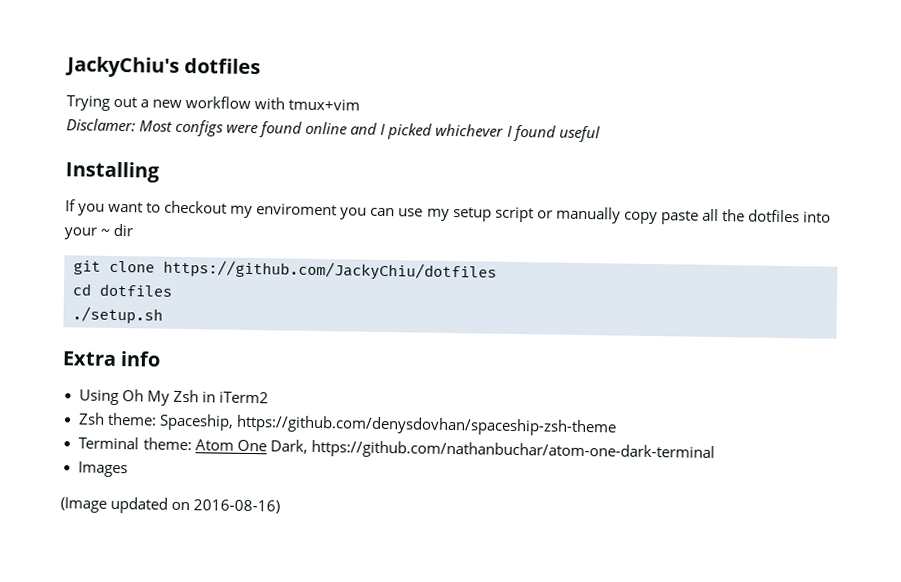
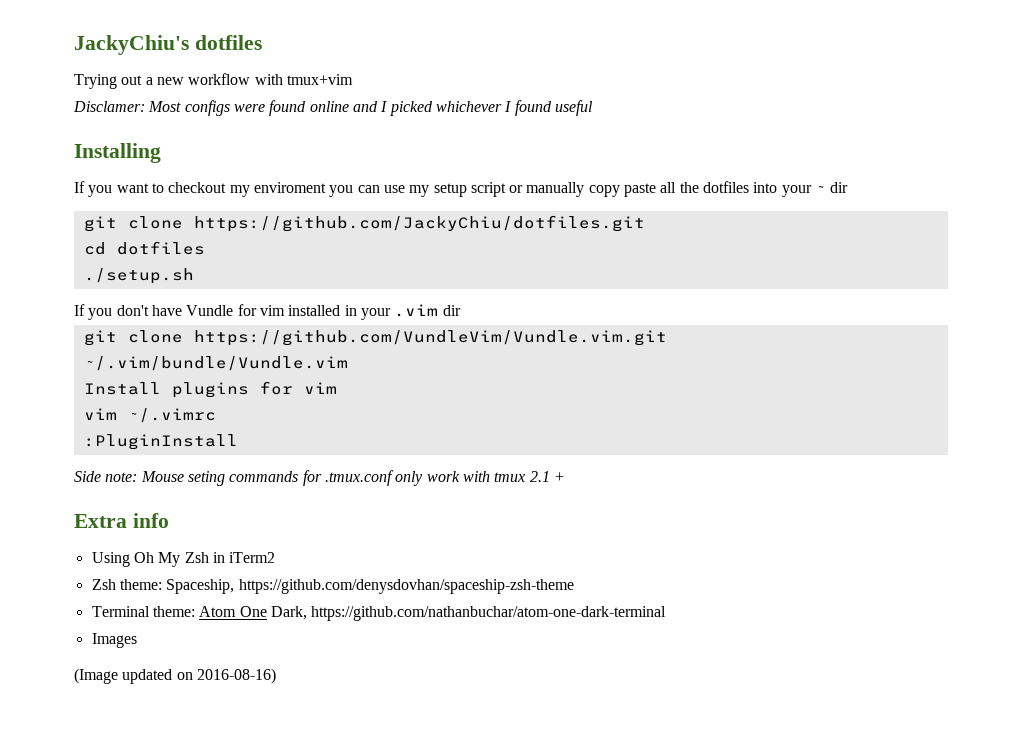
[163,259,497,282] https://github.com/JackyChiu/dotfiles -> [193,215,645,232] https://github.com/JackyChiu/dotfiles.git
(163, 315) none -> [74,304,461,320] [83,330,667,346] [83,356,348,371] [83,381,337,398] [83,408,216,423] [83,434,238,450] [74,470,565,486] // If you don't have Vundle for vim installed in your .vim dir // git clone https://github.com/VundleVim/Vundle.vim.git ~/.vim/bundle/Vundle.vim // Install plugins for vim // vim ~/.vimrc // :PluginInstall // Side note: Mouse seting commands for .tmux.conf only work with tmux 2.1 +

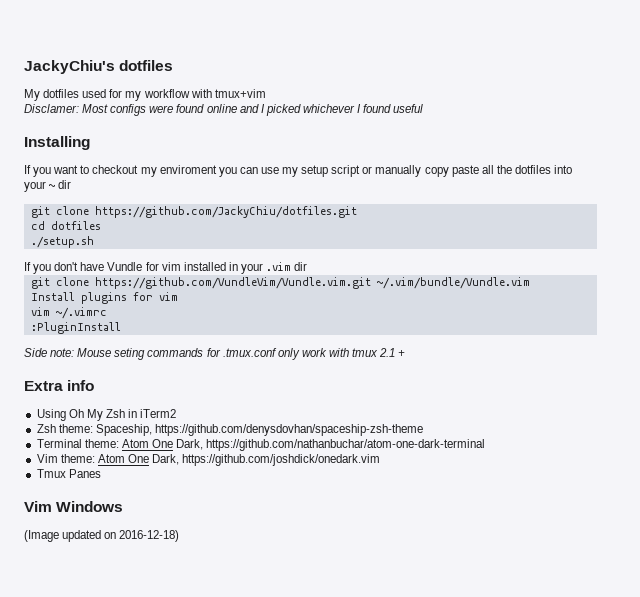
[74,74,184,89] Trying out a new -> [24,89,142,101] My dotfiles used for my
[91,633,137,648] Images -> [36,454,381,466] [36,469,101,478] [24,501,124,512] Vim theme: Atom One Dark, https://github.com/joshdick/onedark.vim // Tmux Panes // Vim Windows
[196,668,276,684] 2016-08-16) -> [119,530,180,542] 2016-12-18)

